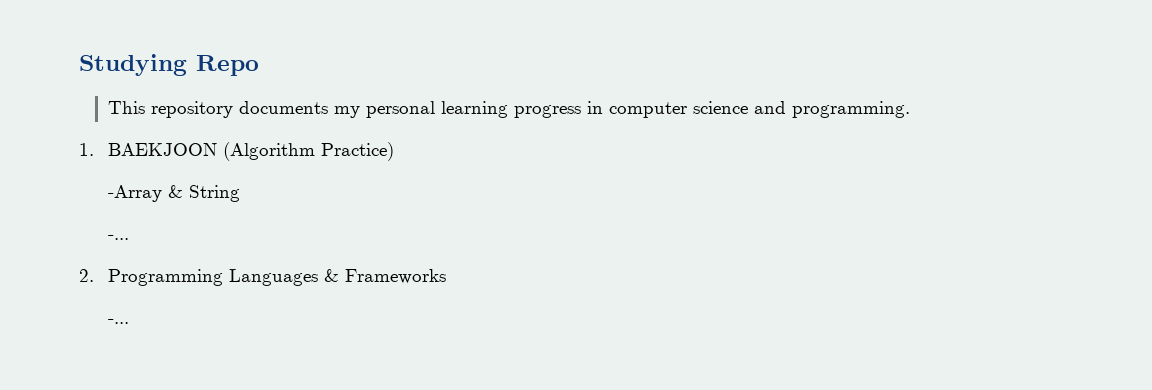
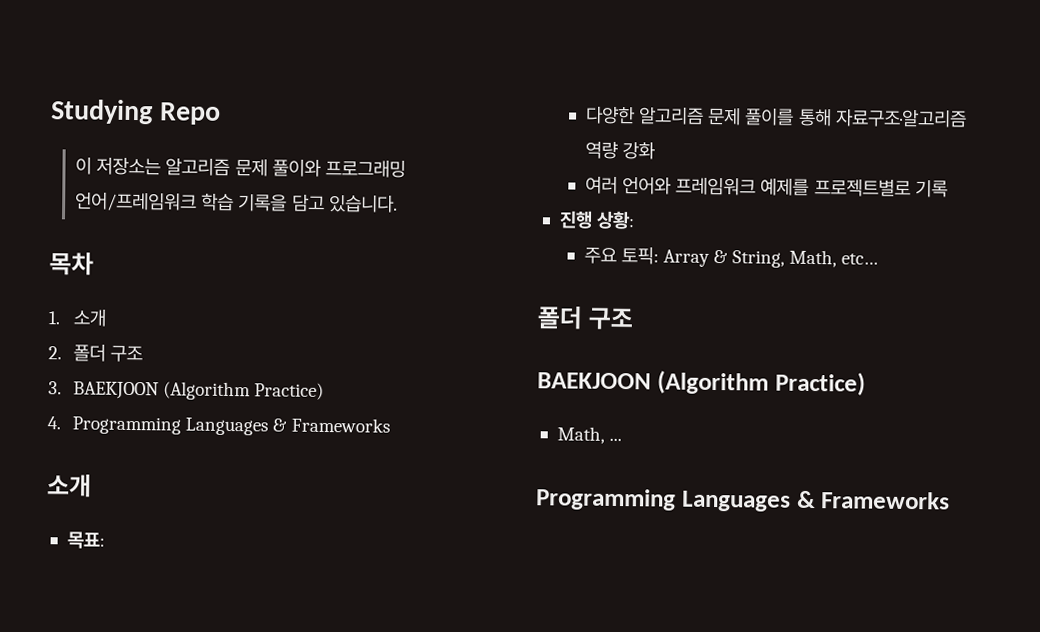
[108,101,911,118] [79,142,395,161] [108,185,241,202] [108,235,130,240] [79,269,447,286] [108,319,130,324] This repository documents my personal learning progress in computer science and programming. // 1. BAEKJOON (Algorithm Practice) // -Array & String // -... // 2. Programming Languages & Frameworks // -... -> [75,157,406,178] [75,192,398,213] [49,252,94,276] [48,309,108,327] [48,344,144,363] [48,381,325,401] [47,416,390,436] [47,474,92,498] [66,531,105,549] [585,106,967,128] [585,141,657,160] [585,176,948,198] [558,210,636,230] [584,247,878,268] [537,306,634,331] [537,370,866,396] [556,426,623,444] [536,488,951,512] 이 저장소는 알고리즘 문제 풀이와 프로그래밍 언어/프레임워크 학습 기록을 담고 있습니다. // 목차 // 1. 소개 // 2. 폴더 구조 // 3. BAEKJOON (Algorithm Practice) // 4. Programming Languages & Frameworks // 소개 // 목표: // 다양한 알고리즘 문제 풀이를 통해 자료구조·알고리즘 역량 강화 // 여러 언어와 프레임워크 예제를 프로젝트별로 기록 // 진행 상황: // 주요 토픽: Array & String, Math, etc… // 폴더 구조 // BAEKJOON (Algorithm Practice) // Math, ... // Programming Languages & Frameworks

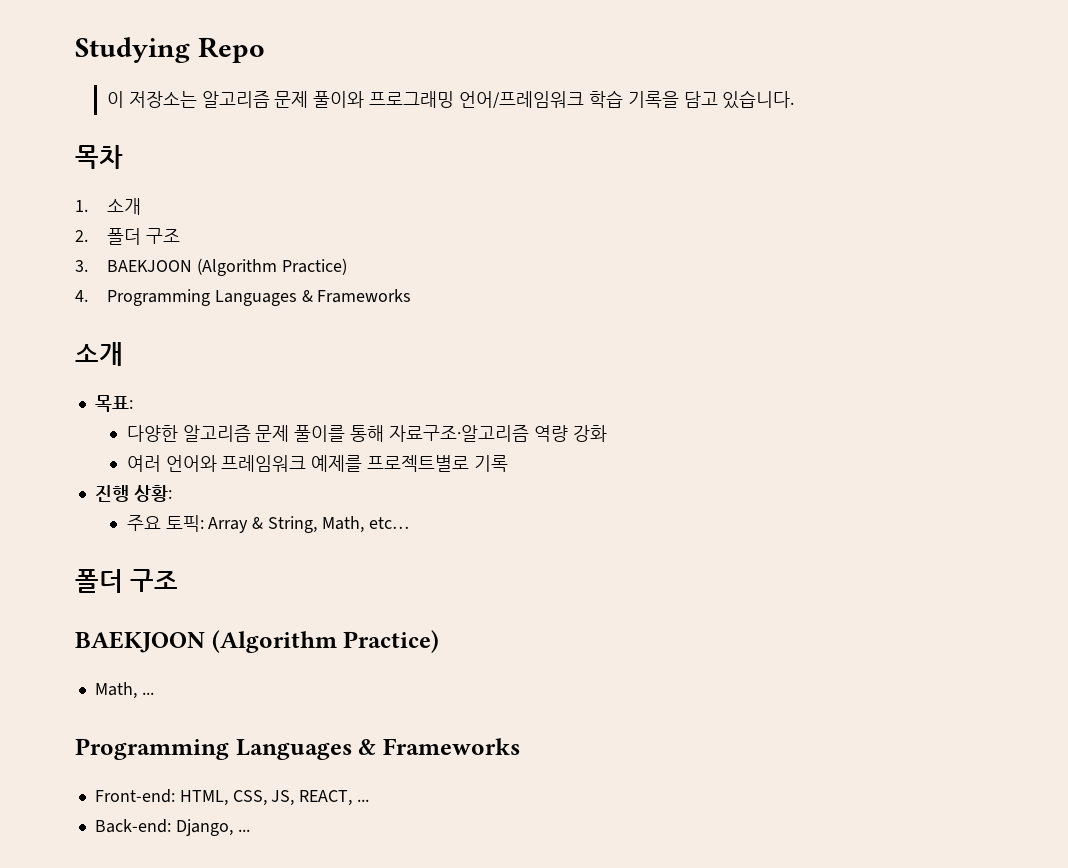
(951, 500) none -> [94,789,370,806] [94,819,250,836] // Front-end: HTML, CSS, JS, REACT, ... // Back-end: Django, ...

